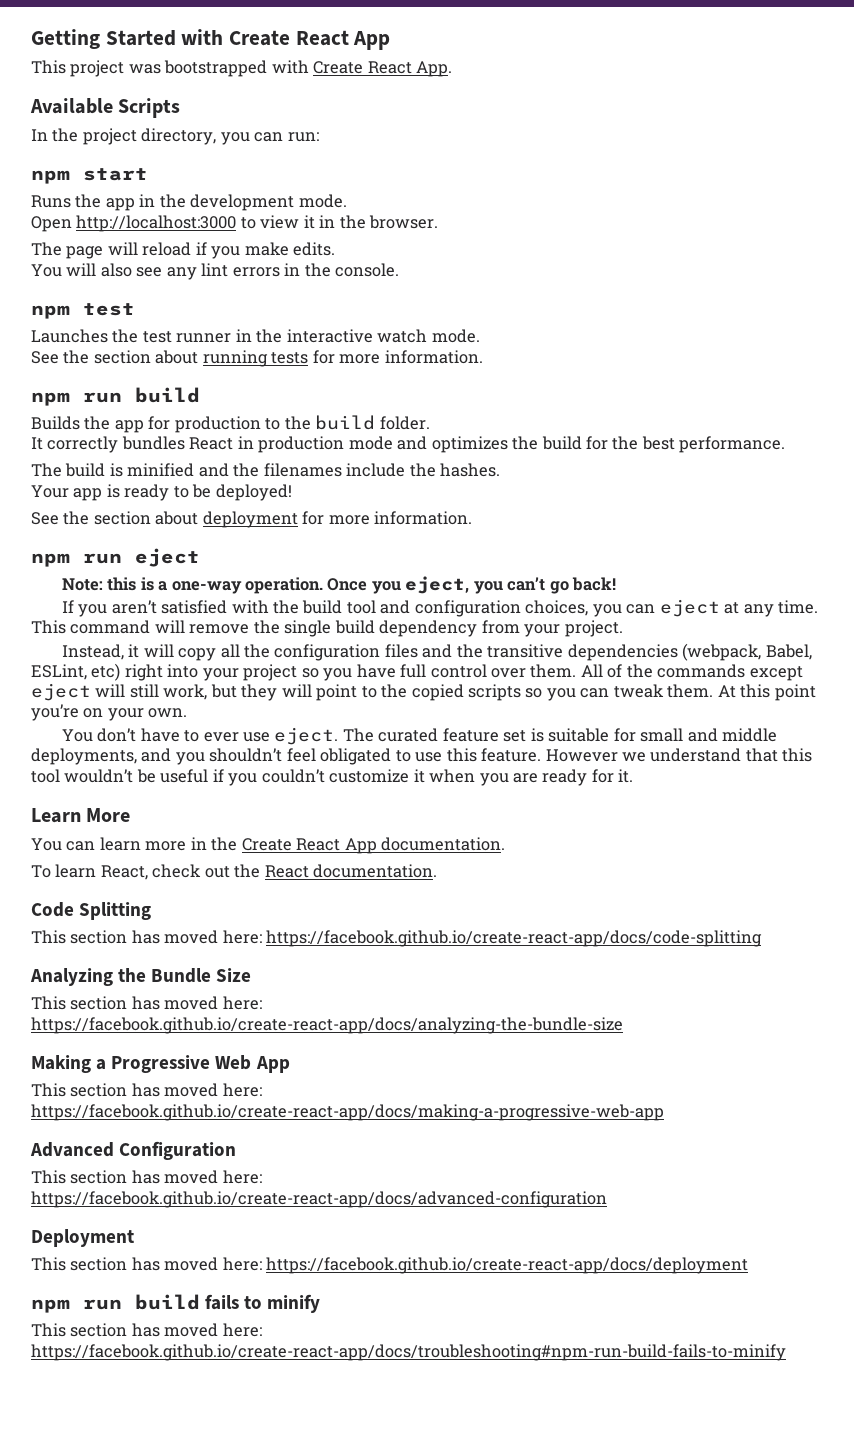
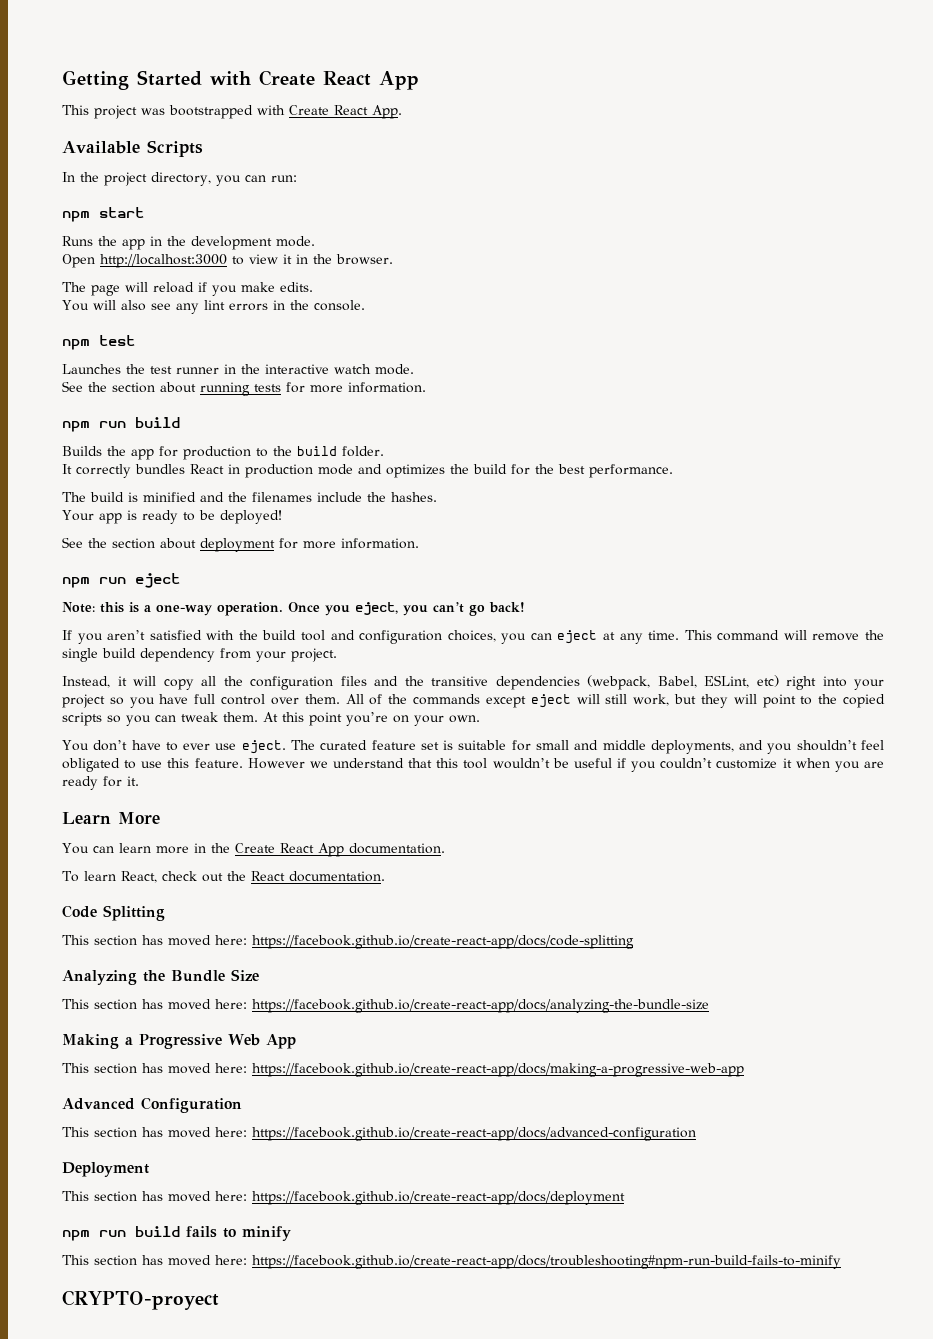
(786, 1352) none -> [62,1290,219,1310] // CRYPTO-proyect

